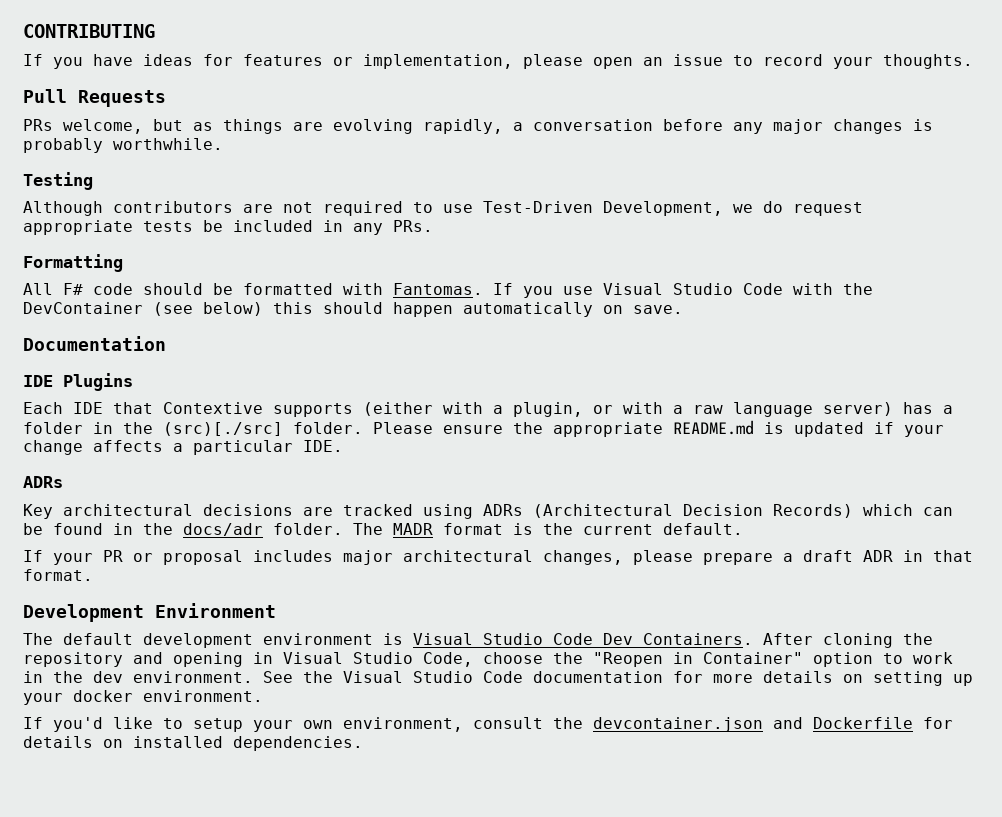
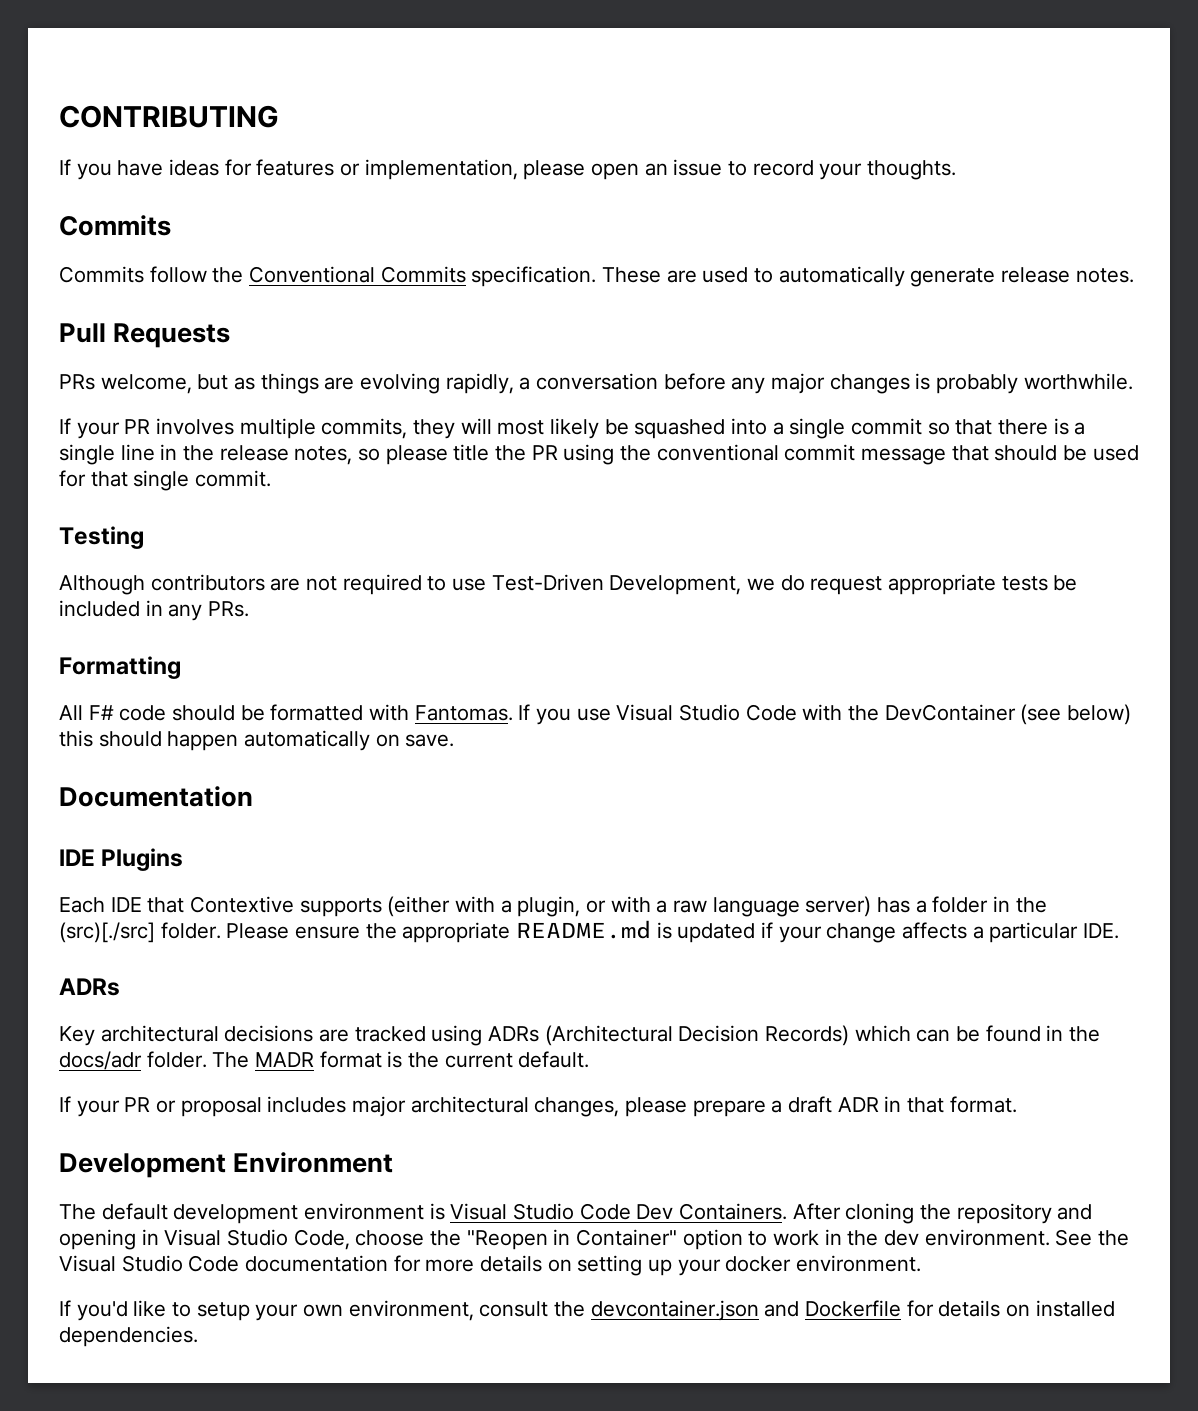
(973, 61) none -> [59,215,171,236] [59,266,1134,287] // Commits // Commits follow the Conventional Commits specification. These are used to automatically generate release notes.
(223, 144) none -> [59,418,1086,439] [59,444,1139,465] [59,470,272,491] // If your PR involves multiple commits, they will most likely be squashed into a single commit so that there is a single line in the release notes, so please title the PR using the conventional commit message that should be used for that single commit.

